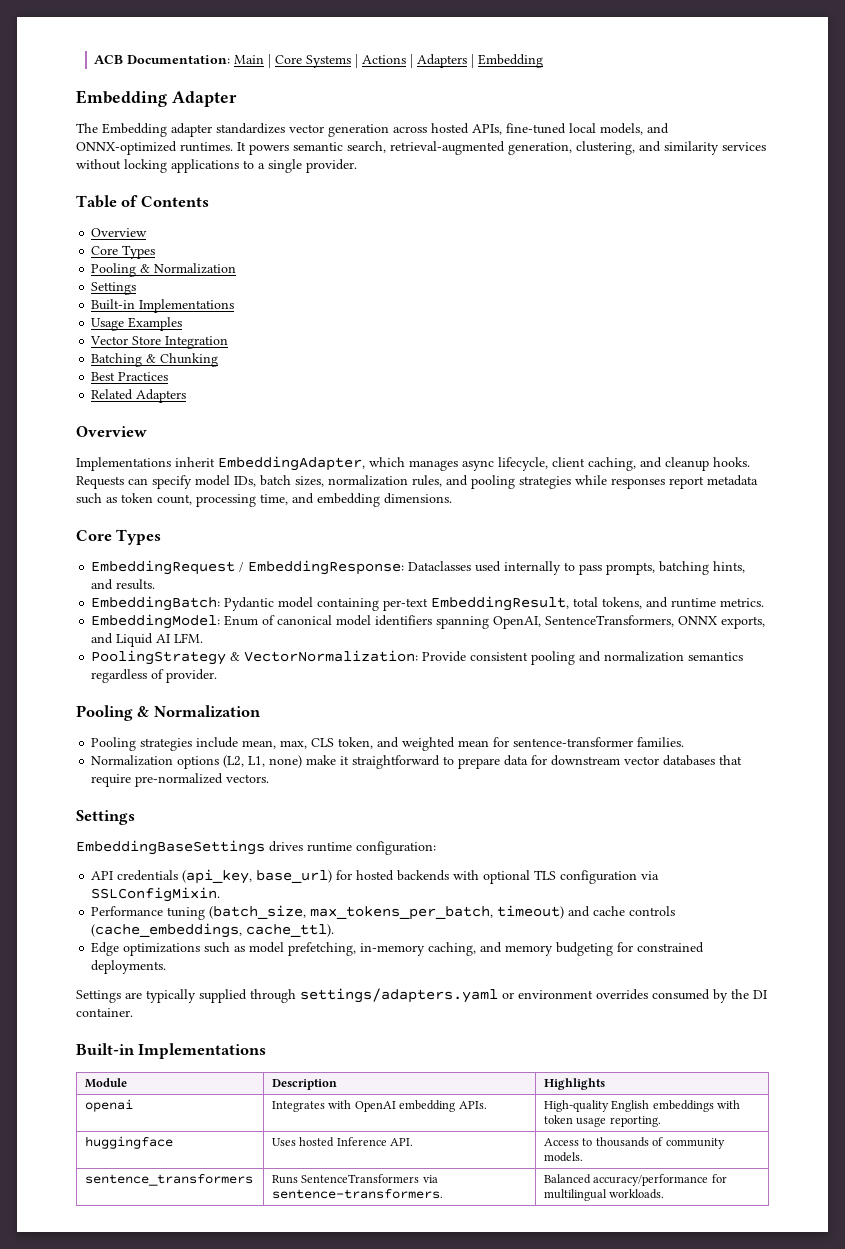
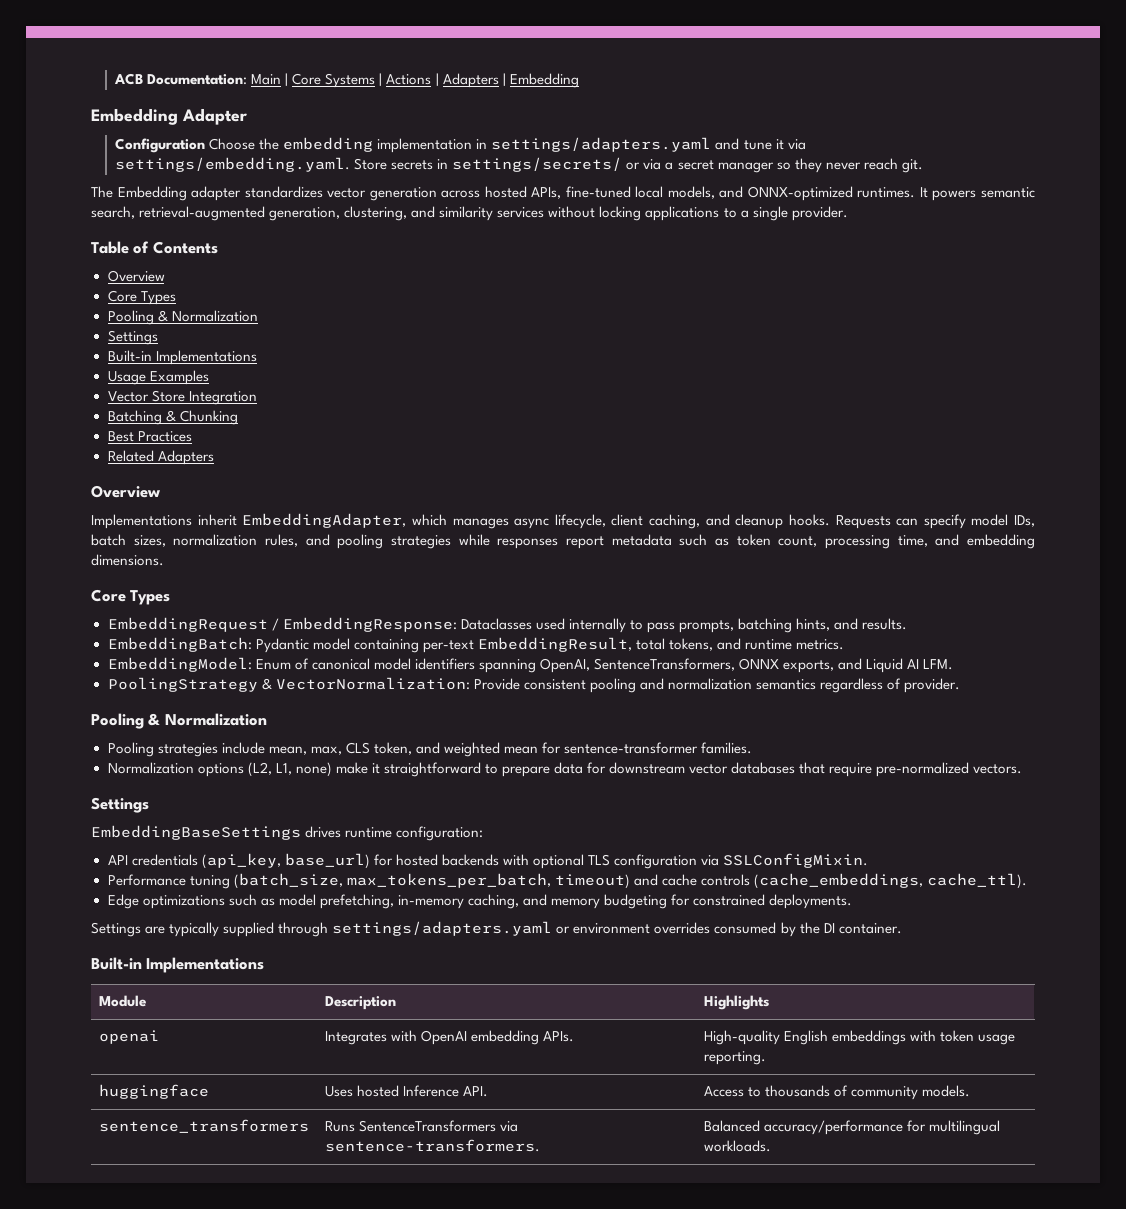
(237, 99) none -> [115,137,806,153] [115,157,923,173] // Configuration Choose the embedding implementation in settings/adapters.yaml and tune it via settings/embedding.yaml. Store secrets in settings/secrets/ or via a secret manager so they never reach git.

